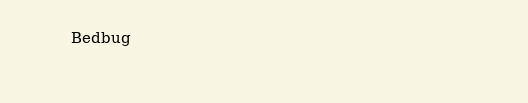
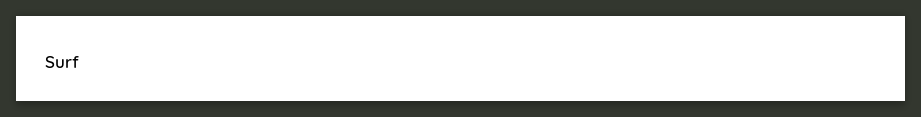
[71,32,131,46] Bedbug -> [45,56,79,68] Surf

